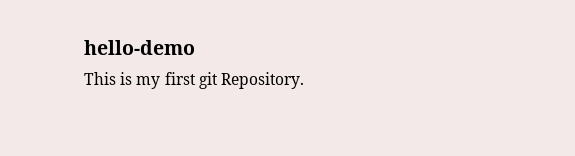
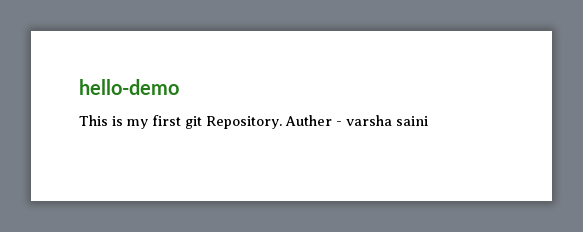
(304, 80) none -> [285,115,428,126] Auther - varsha saini

